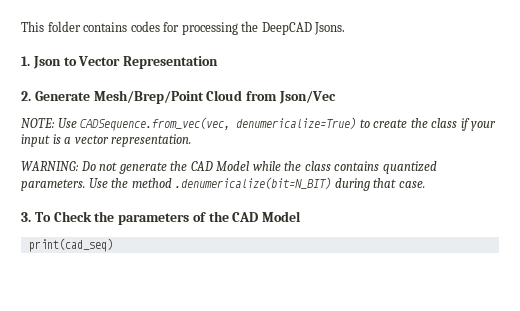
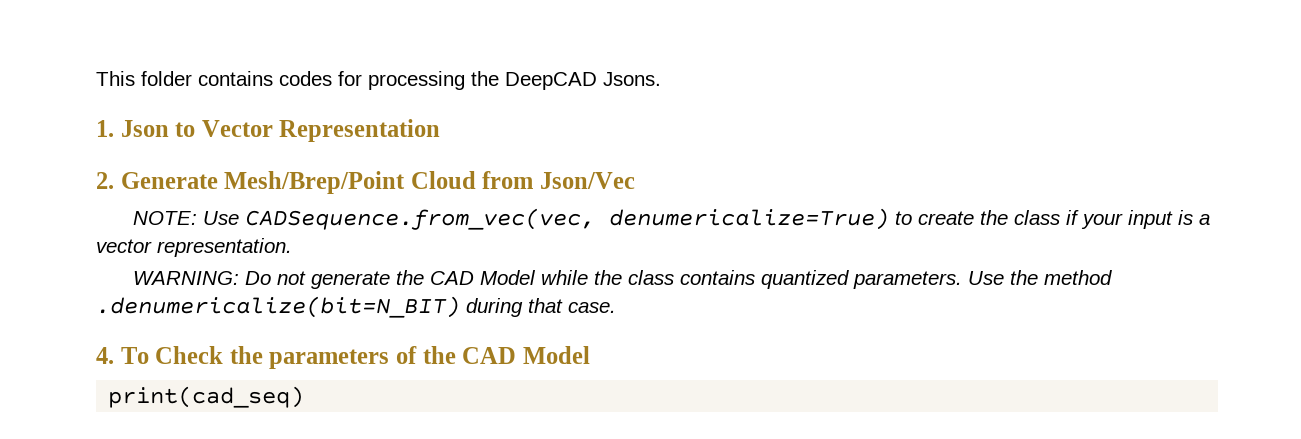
[21,212,31,222] 3. -> [96,347,114,364] 4.

